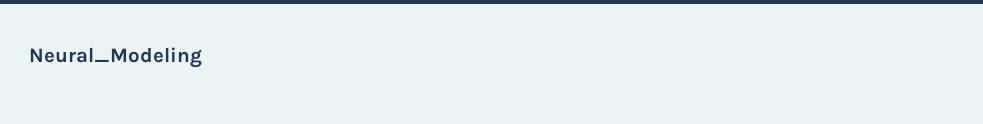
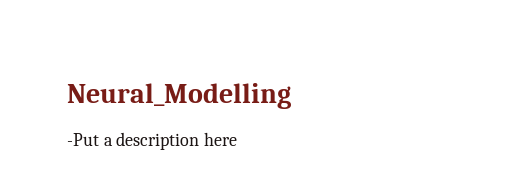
[29,47,202,68] Neural_Modeling -> [67,83,291,109] [67,132,238,150] Neural_Modelling // -Put a description here

